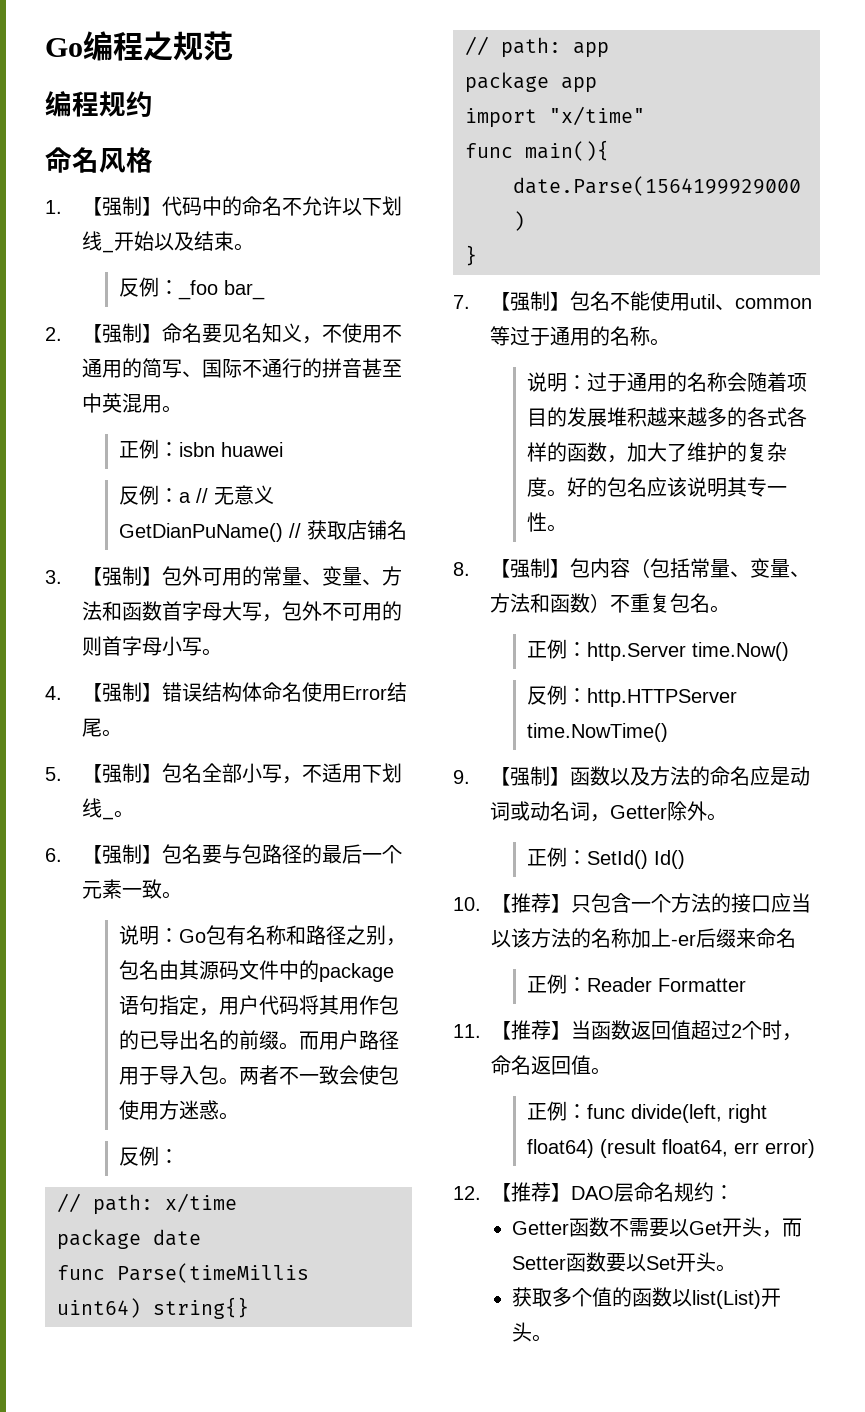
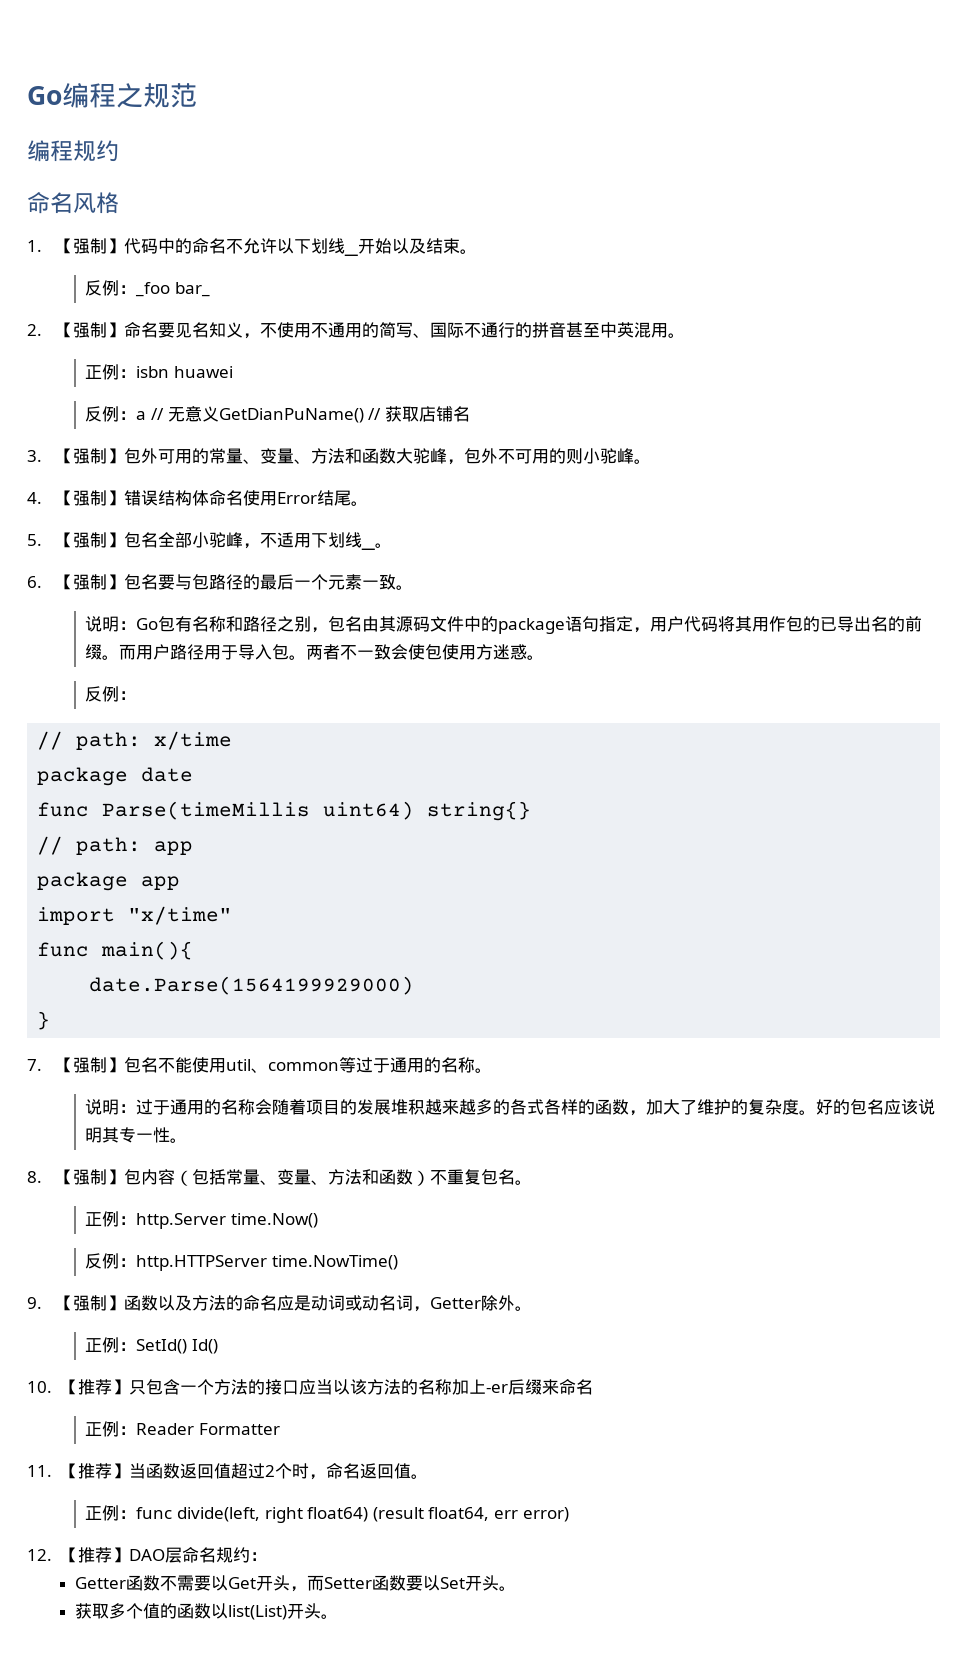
[162,601,263,621] 首字母大写 -> [396,448,448,464] 大驼峰
[102,636,203,656] 首字母小写 -> [583,448,635,464] 小驼峰
[262,764,283,783] 写 -> [209,532,244,548] 驼峰

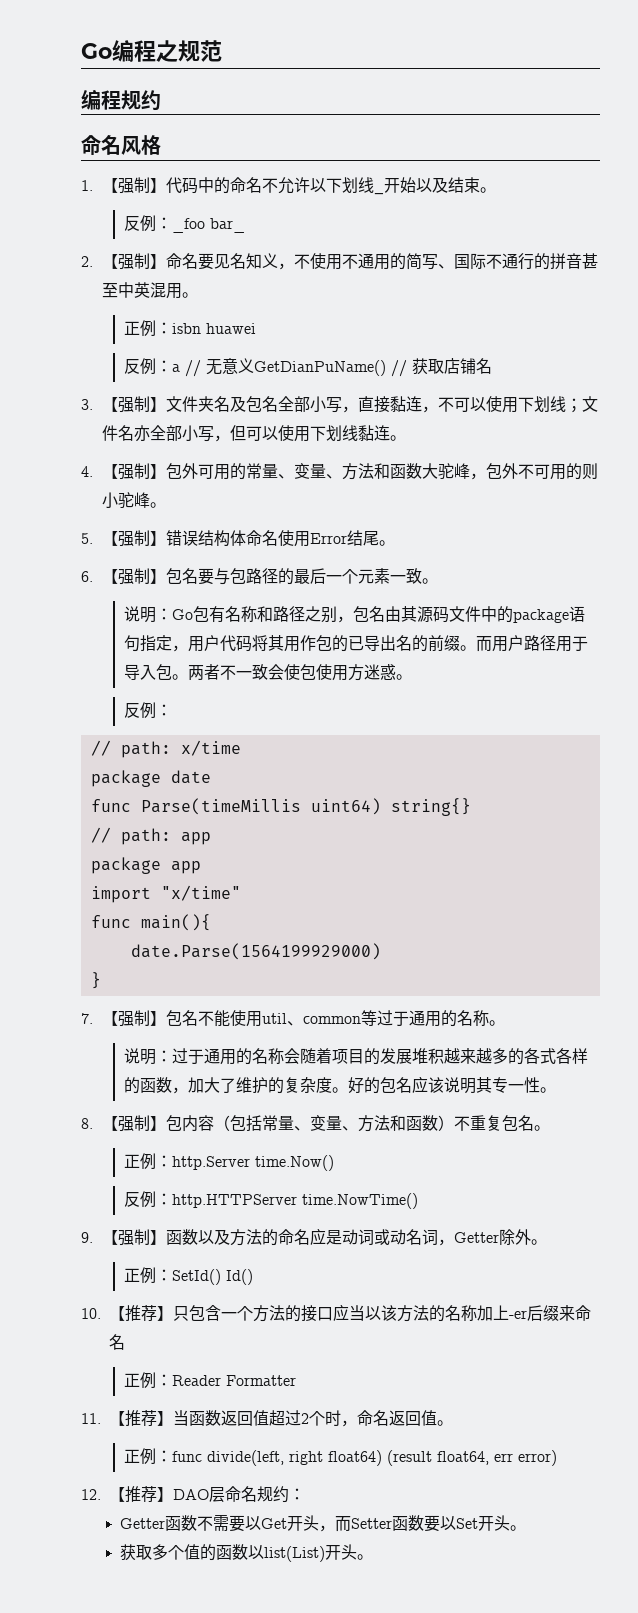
(125, 456) none -> [166,396,599,413] [102,425,407,442] [81,463,167,480] 文件夹名及包名全部小写，直接黏连，不可以使用下划线；文件名亦全部小写，但可以使用下划线黏连。 // 4.【强制】
[27,492,42,504] 4. -> [81,533,93,544] 5.
[27,532,393,550] // 5.【强制】包名全部小驼峰，不适用下划线_。 -> (396, 543) none

